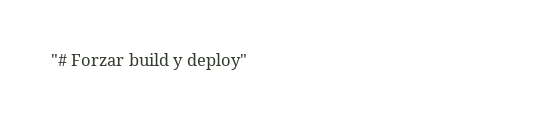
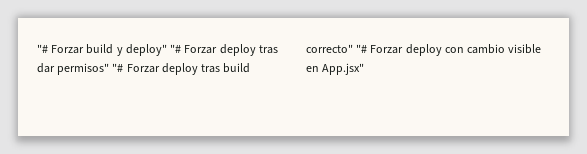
(247, 61) none -> [170,44,278,56] [37,63,251,75] [306,44,542,56] [306,63,365,75] "# Forzar deploy tras dar permisos" "# Forzar deploy tras build correcto" "# Forzar deploy con cambio visible en App.jsx"

